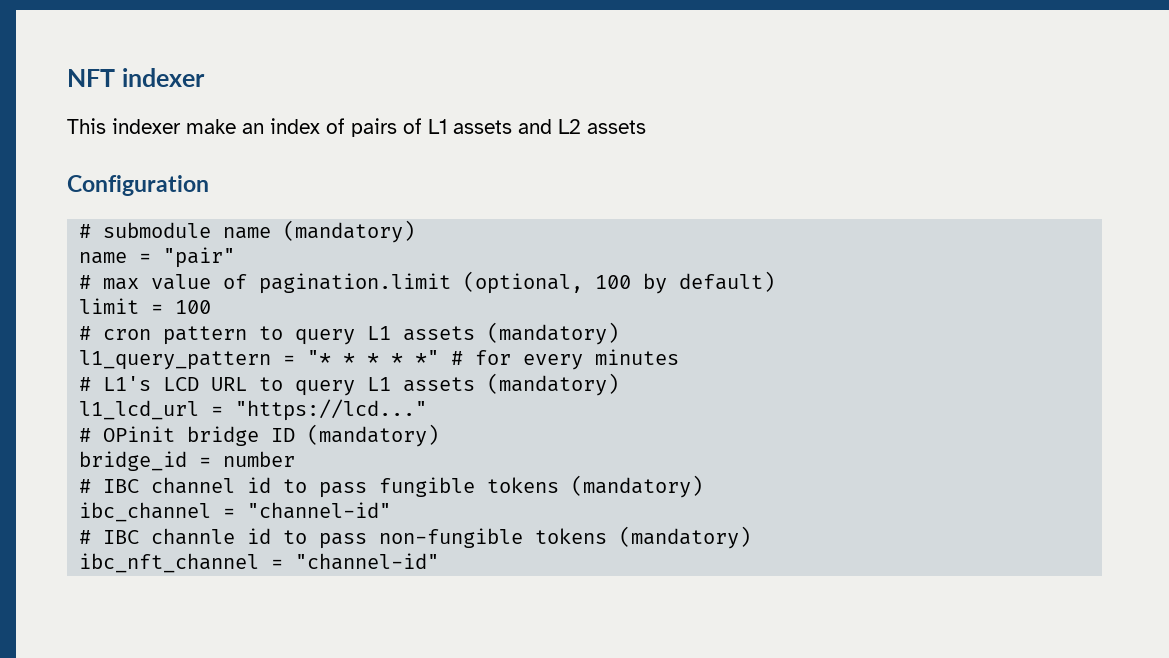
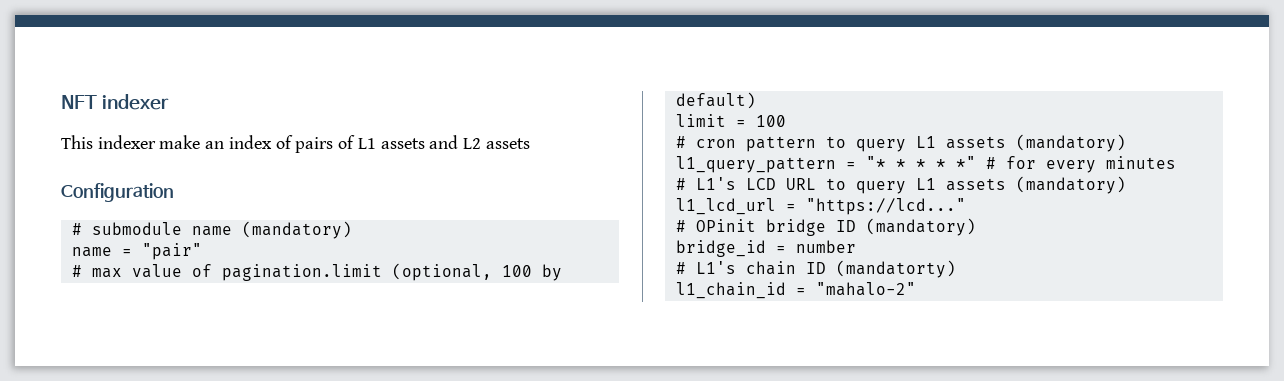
[103,475,704,498] [79,502,392,522] [79,526,752,549] [79,553,440,573] IBC channel id to pass fungible tokens (mandatory) // ibc_channel = "channel-id" // # IBC channle id to pass non-fungible tokens (mandatory) // ibc_nft_channel = "channel-id" -> [695,260,956,278] [675,282,916,299] L1's chain ID (mandatorty) // l1_chain_id = "mahalo-2"

